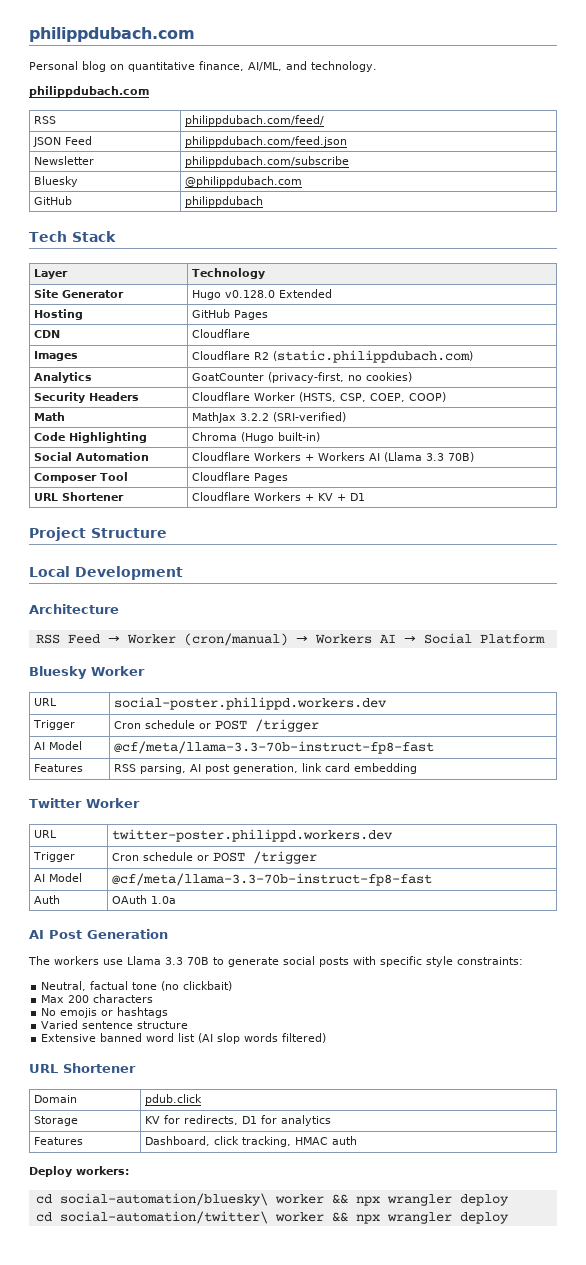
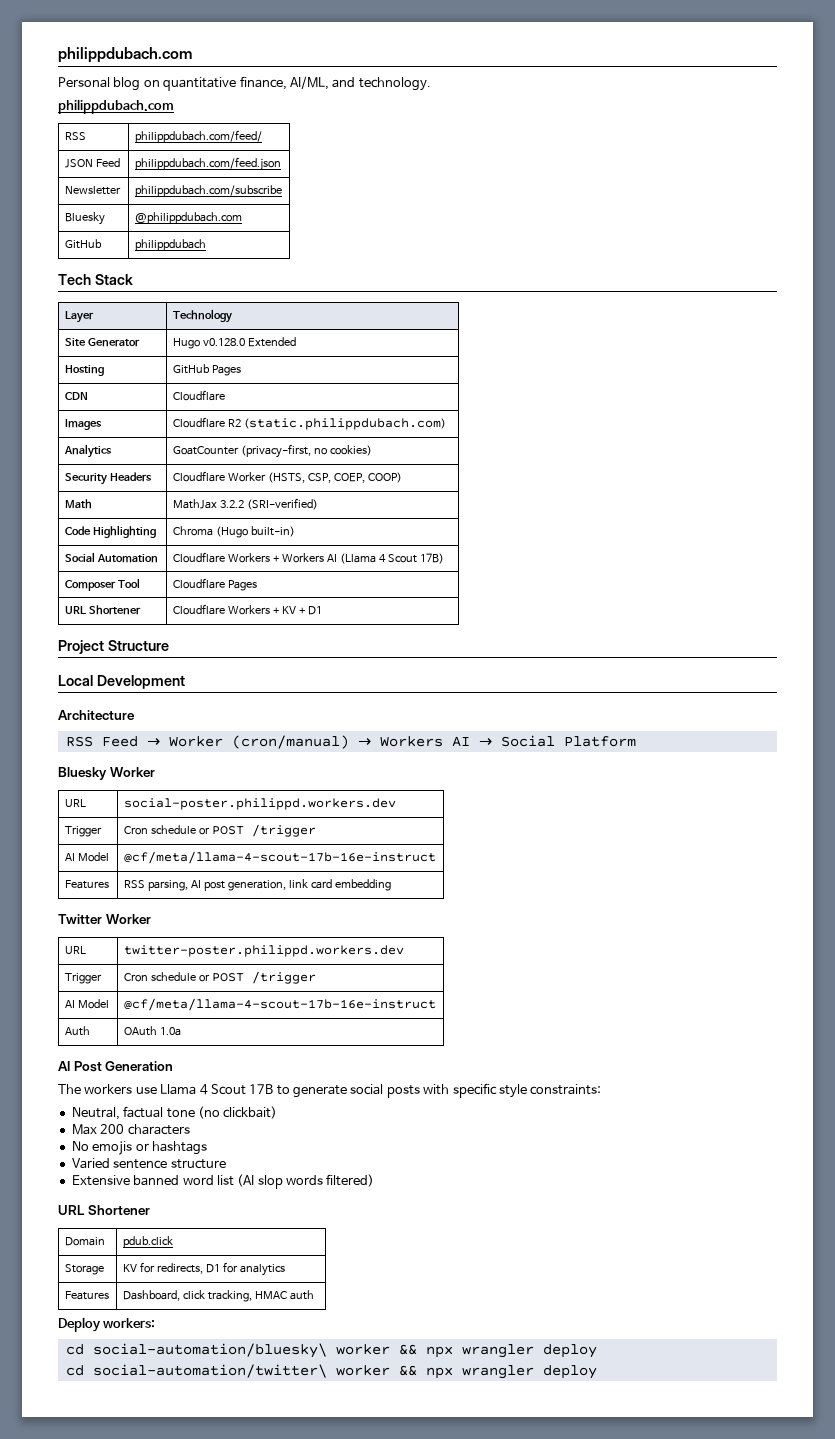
[425,452,474,462] 3.3 70B) -> [378,553,444,564] 4 Scout 17B)
[113,741,434,754] @cf/meta/llama-3.3-70b-instruct-fp8-fast -> [123,851,436,864] @cf/meta/llama-4-scout-17b-16e-instruct
[111,873,432,886] @cf/meta/llama-3.3-70b-instruct-fp8-fast -> [123,998,436,1011] @cf/meta/llama-4-scout-17b-16e-instruct
[165,957,209,965] 3.3 70B -> [199,1084,274,1095] 4 Scout 17B

